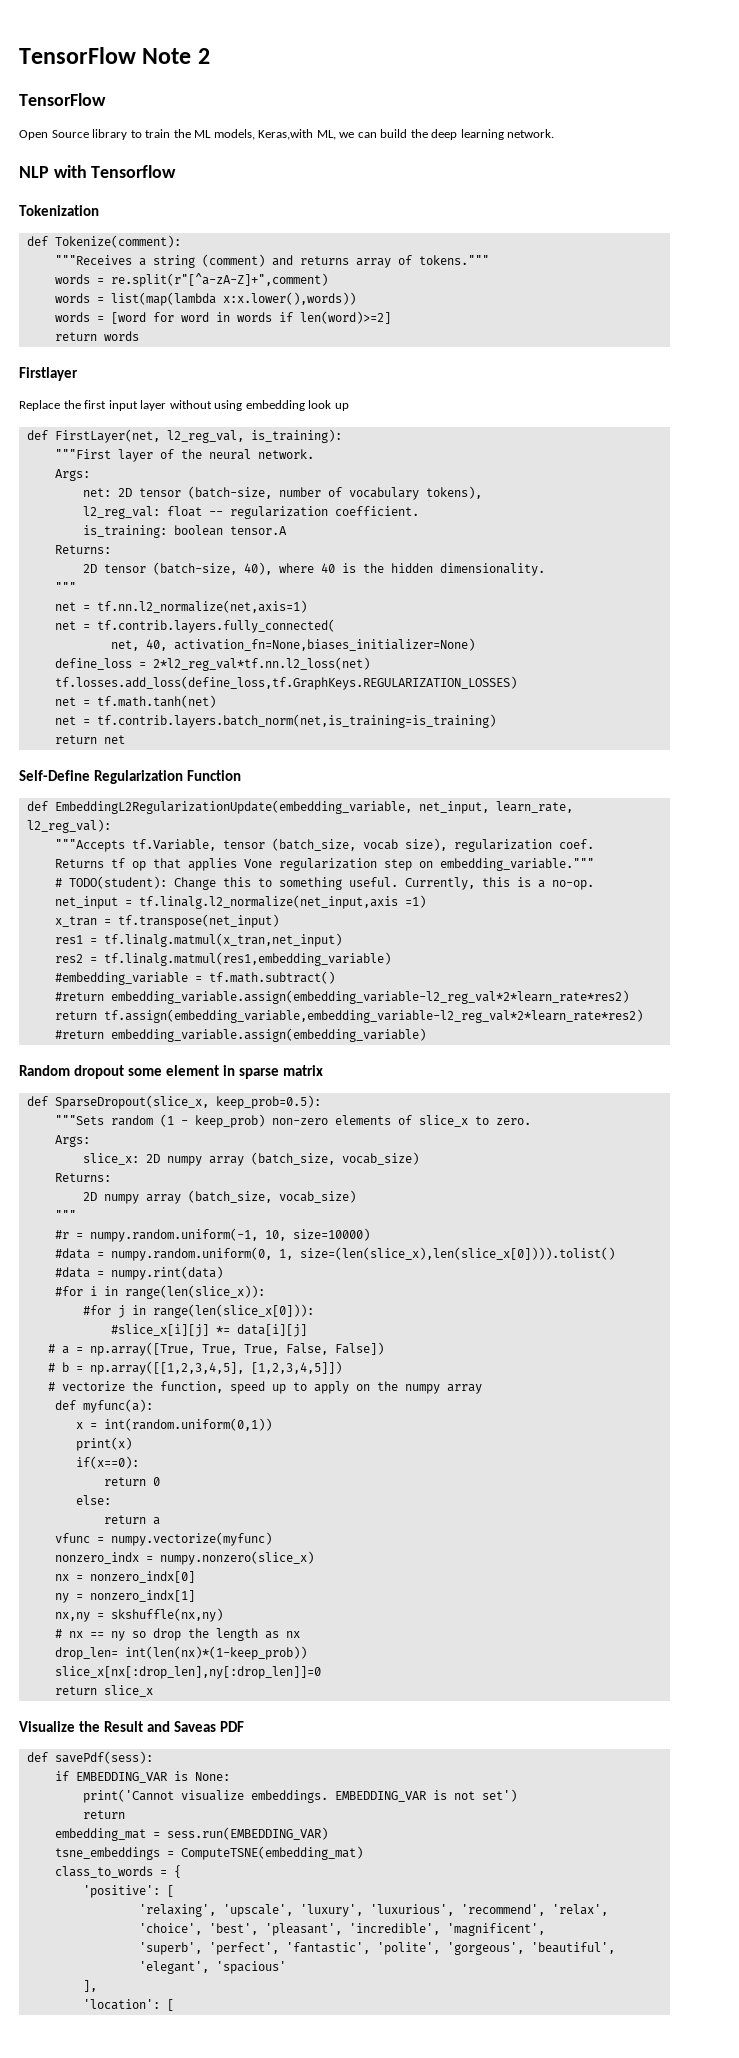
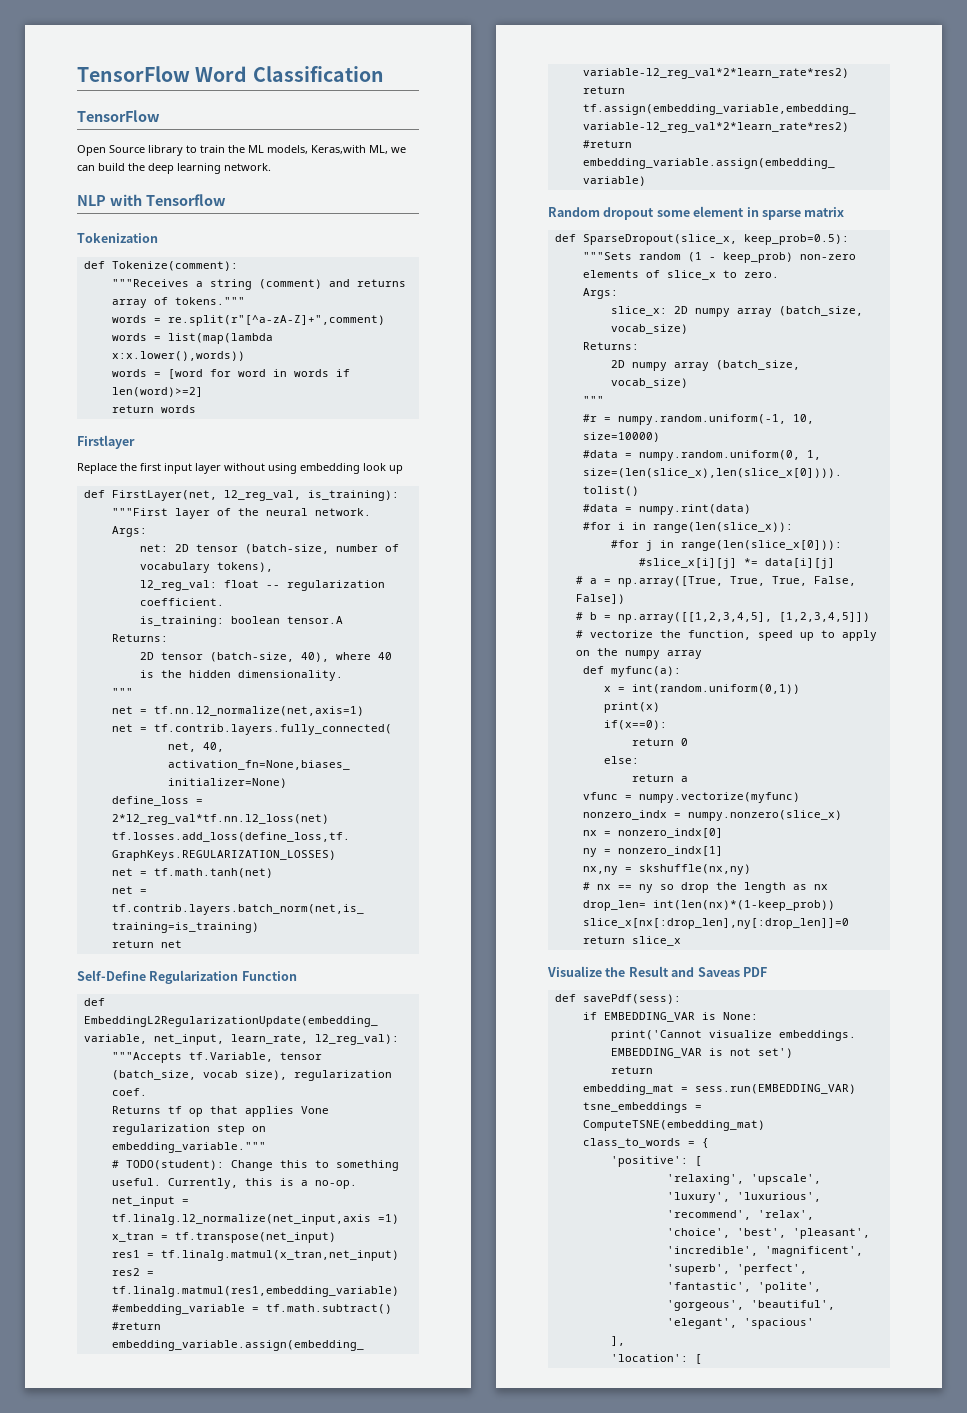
[19,47,210,64] TensorFlow Note 2 -> [77,66,384,82] TensorFlow Word Classification

